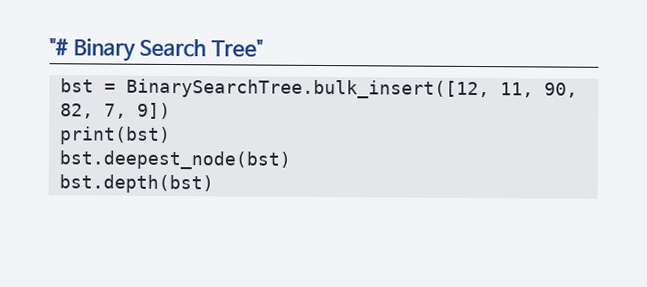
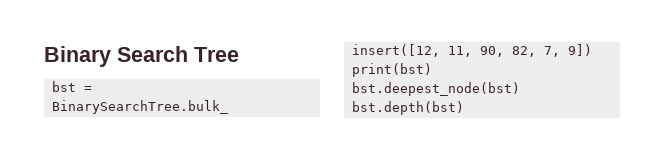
[49,38,69,56] "# -> (44, 56) none
[210,39,263,58] Tree" -> [194,47,239,62] Tree

